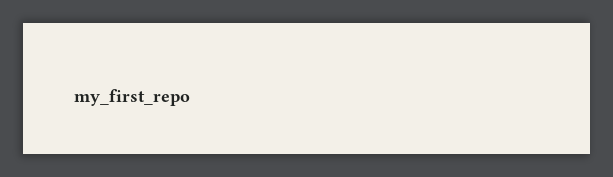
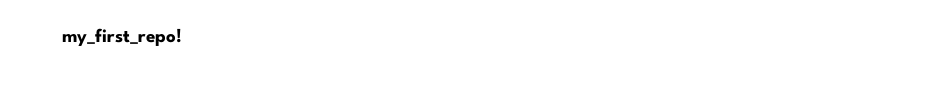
[74,89,190,106] my_first_repo -> [62,28,182,46] my_first_repo!

